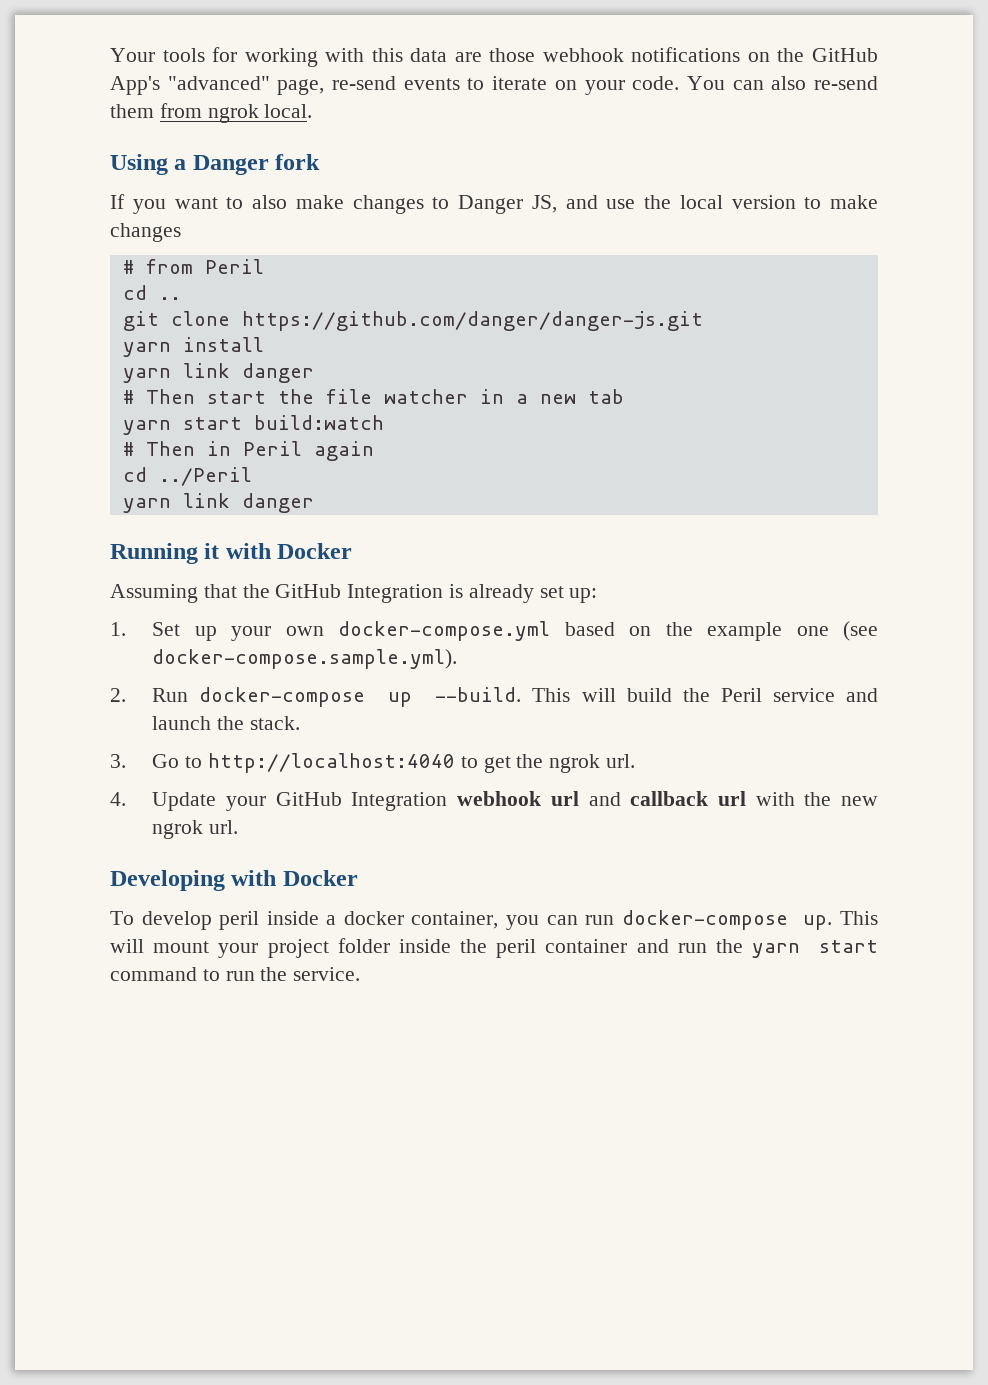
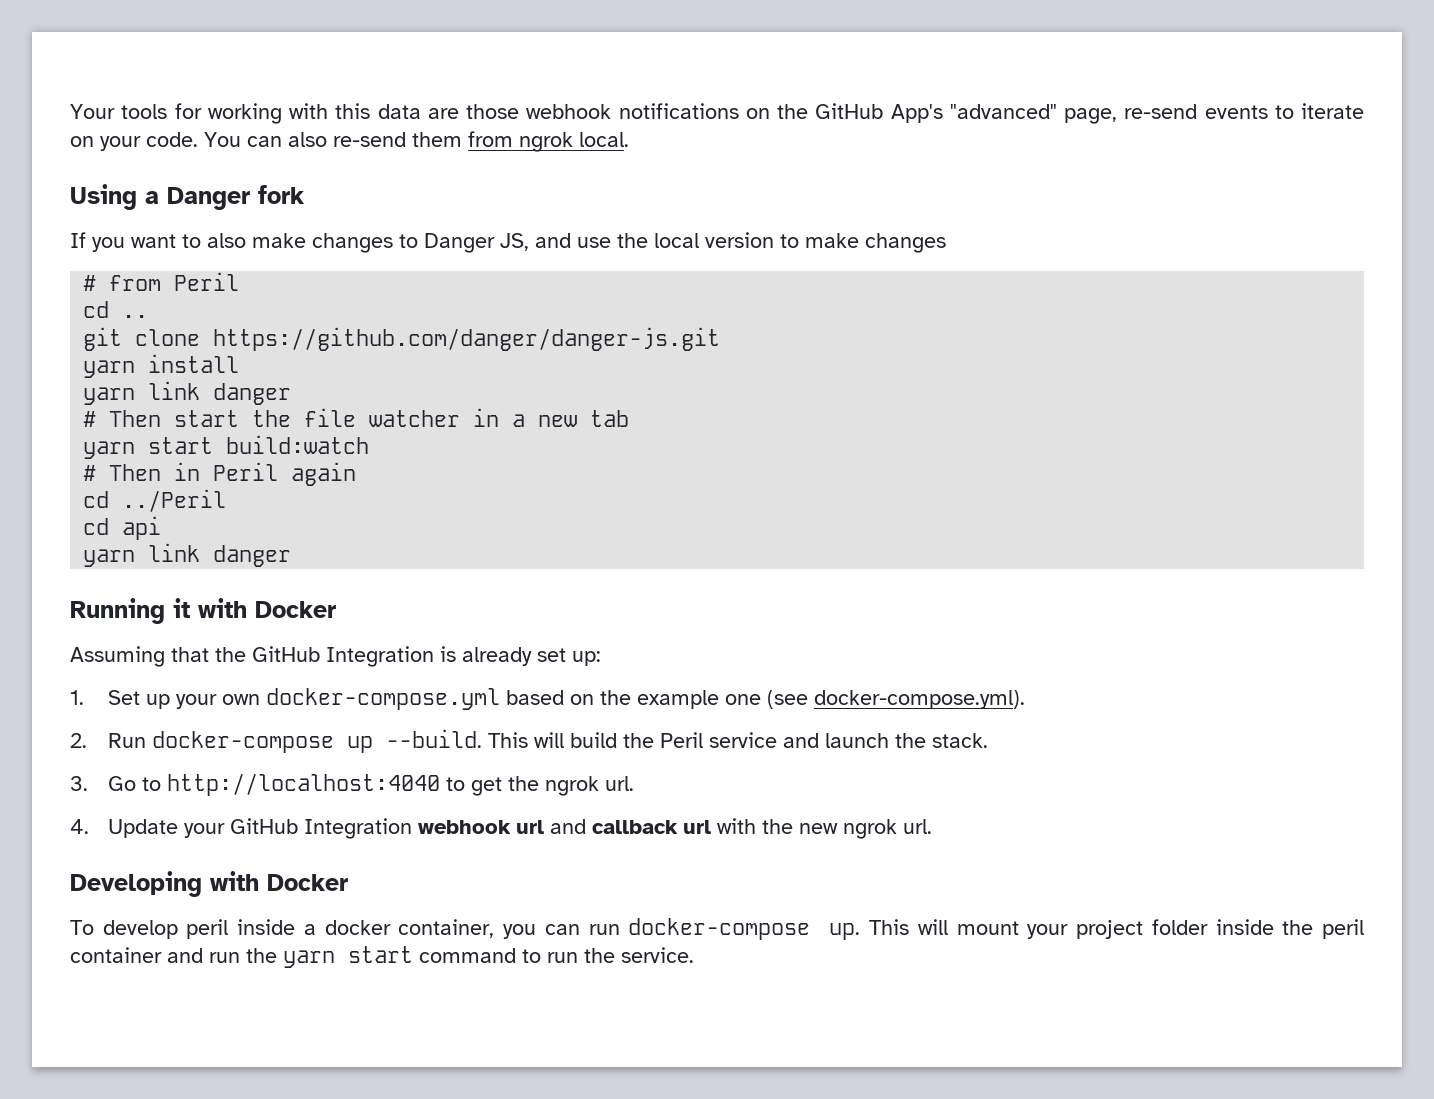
(252, 476) none -> [83,516,162,540] // cd api
[152,649,458,669] docker-compose.sample.yml). -> [813,690,1025,709] docker-compose.yml).

